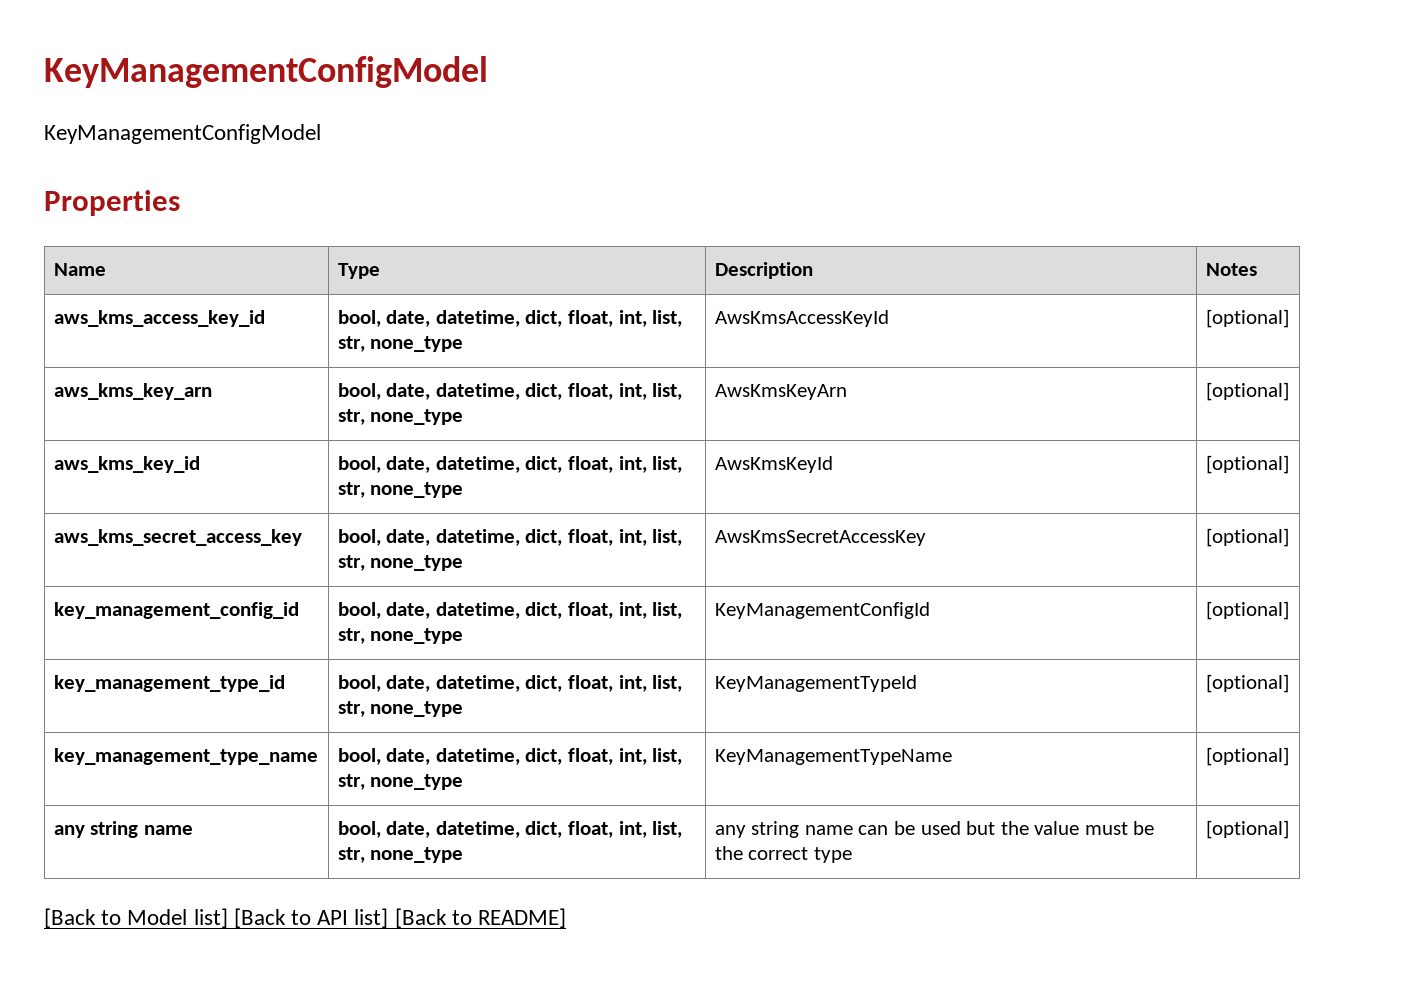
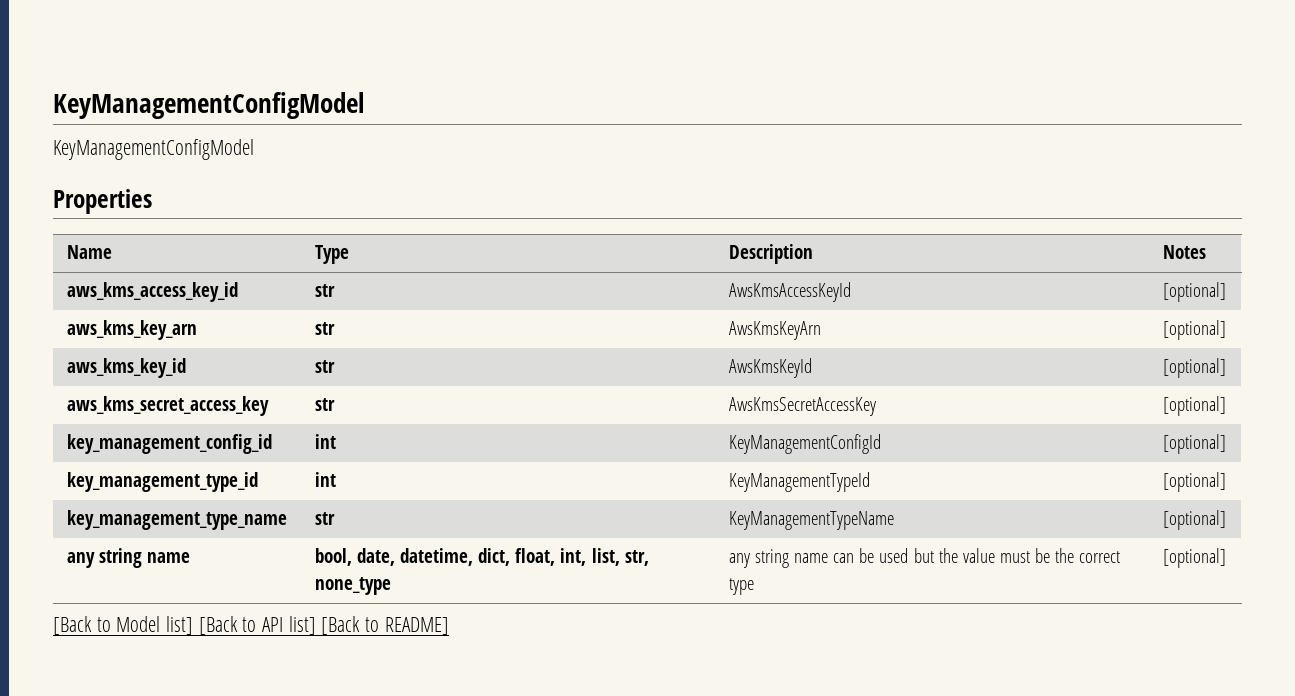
[337,310,683,327] [337,336,464,352] [714,310,889,327] [1205,309,1289,328] [53,383,212,400] [337,383,683,400] [337,409,464,425] [714,384,847,400] [1205,382,1289,401] [53,456,200,473] [337,456,683,473] [337,482,464,498] [714,456,833,473] [1205,455,1289,474] [53,529,302,546] [337,529,683,546] [337,555,464,571] [714,530,926,546] [1205,528,1289,547] [53,602,299,619] [337,602,683,619] [337,628,464,644] [714,602,930,619] [1205,601,1289,620] [53,675,285,692] [337,675,683,692] [337,701,464,717] [714,675,917,692] [1205,674,1289,693] [53,748,318,765] [337,748,683,765] [337,774,464,790] bool, date, datetime, dict, float, int, list, str, none_type | AwsKmsAccessKeyId | [optional] // aws_kms_key_arn | bool, date, datetime, dict, float, int, list, str, none_type | AwsKmsKeyArn | [optional] // aws_kms_key_id | bool, date, datetime, dict, float, int, list, str, none_type | AwsKmsKeyId | [optional] // aws_kms_secret_access_key | bool, date, datetime, dict, float, int, list, str, none_type | AwsKmsSecretAccessKey | [optional] // key_management_config_id | bool, date, datetime, dict, float, int, list, str, none_type | KeyManagementConfigId | [optional] // key_management_type_id | bool, date, datetime, dict, float, int, list, str, none_type | KeyManagementTypeId | [optional] // key_management_type_name | bool, date, datetime, dict, float, int, list, str, none_type -> [314,284,335,297] [728,282,851,302] [1162,282,1226,302] [66,320,197,340] [314,322,335,335] [728,321,821,340] [1162,320,1226,340] [66,358,186,378] [314,360,335,373] [728,358,812,378] [1162,358,1226,378] [66,396,269,416] [314,398,335,411] [728,397,876,416] [1162,396,1226,416] [66,434,272,454] [314,434,336,449] [728,434,881,454] [1162,434,1226,454] [66,472,258,492] [314,472,336,487] [728,472,870,492] [1162,472,1226,492] [66,510,287,530] [314,512,335,525] str | AwsKmsAccessKeyId | [optional] // aws_kms_key_arn | str | AwsKmsKeyArn | [optional] // aws_kms_key_id | str | AwsKmsKeyId | [optional] // aws_kms_secret_access_key | str | AwsKmsSecretAccessKey | [optional] // key_management_config_id | int | KeyManagementConfigId | [optional] // key_management_type_id | int | KeyManagementTypeId | [optional] // key_management_type_name | str

